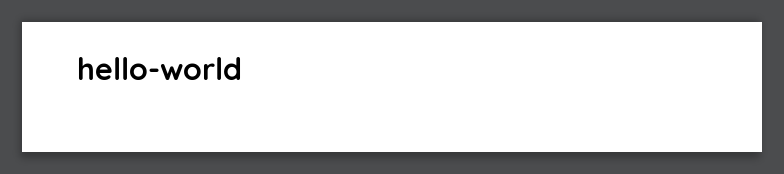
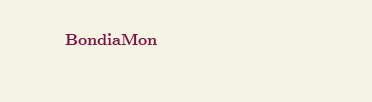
[77,57,242,80] hello-world -> [65,33,157,45] BondiaMon

